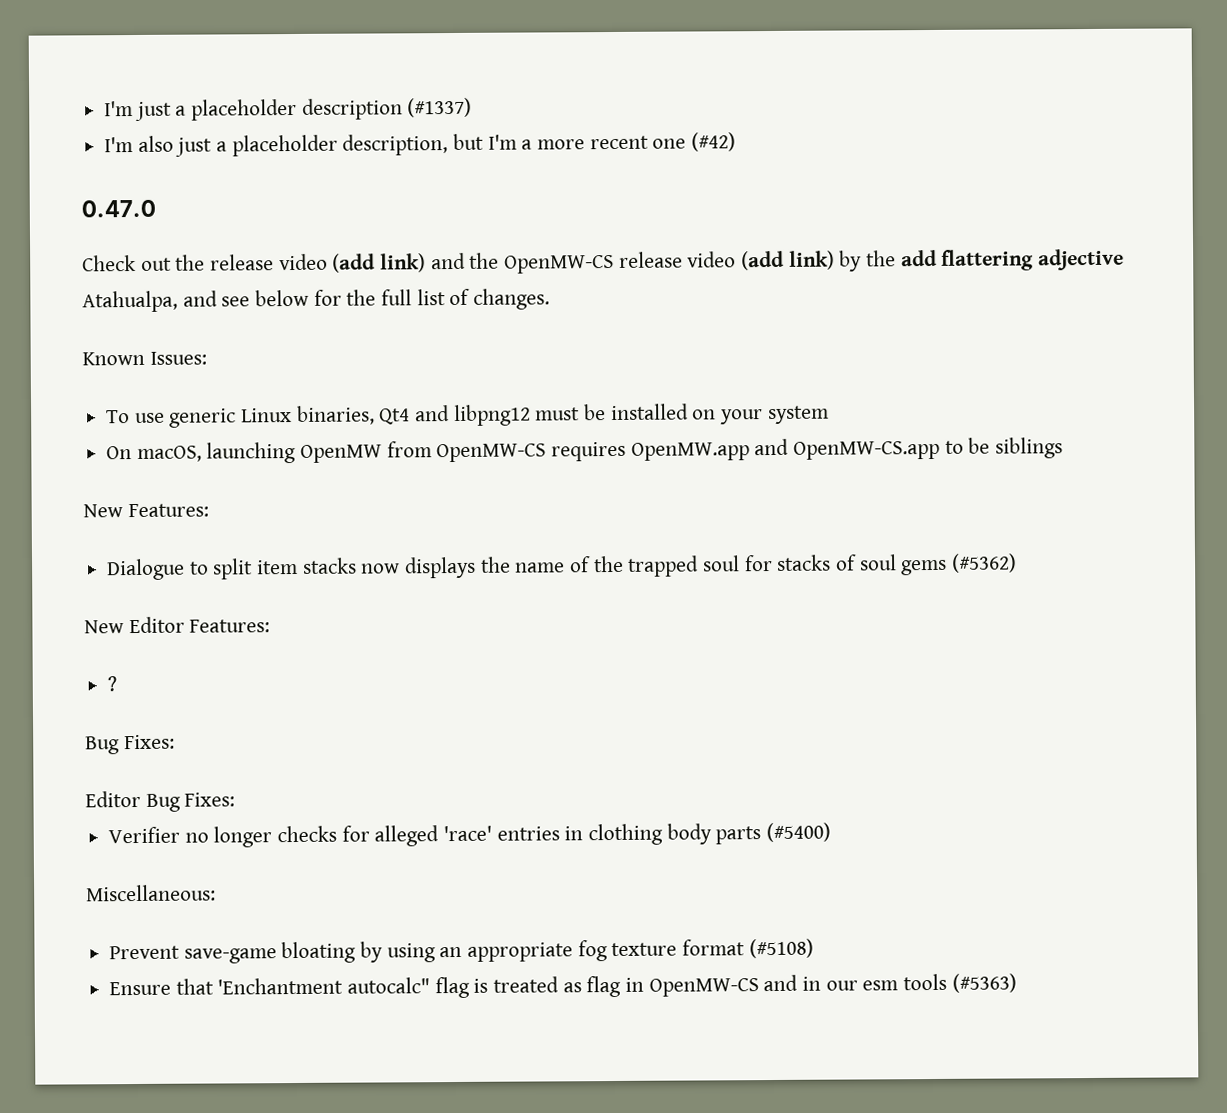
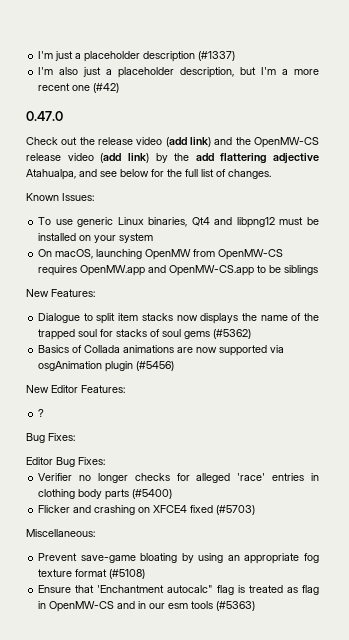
(1018, 563) none -> [38,345,285,356] [38,361,175,372] // Basics of Collada animations are now supported via osgAnimation plugin (#5456)
(832, 832) none -> [38,505,256,515] // Flicker and crashing on XFCE4 fixed (#5703)

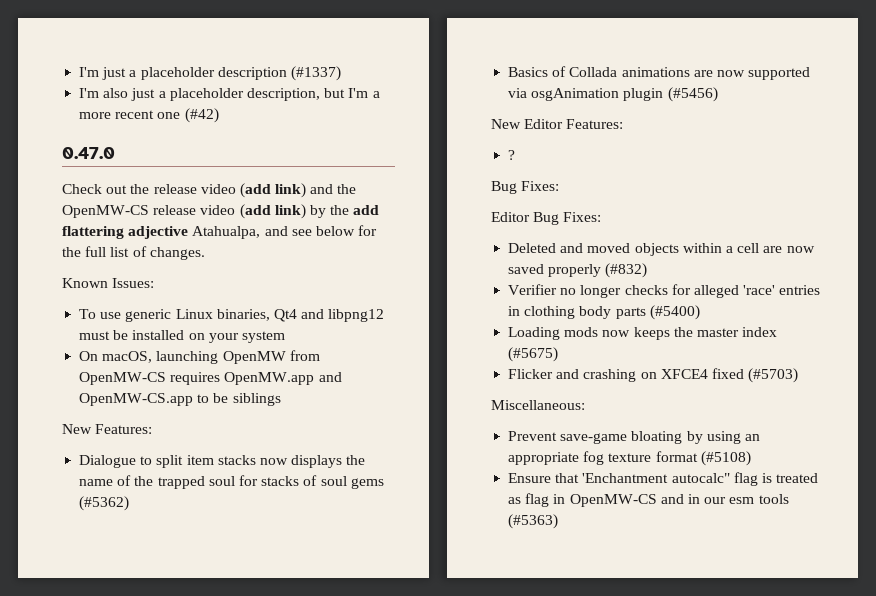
(105, 461) none -> [508,243,815,256] [508,263,648,278] // Deleted and moved objects within a cell are now saved properly (#832)
(173, 494) none -> [508,327,778,340] [508,347,559,362] // Loading mods now keeps the master index (#5675)

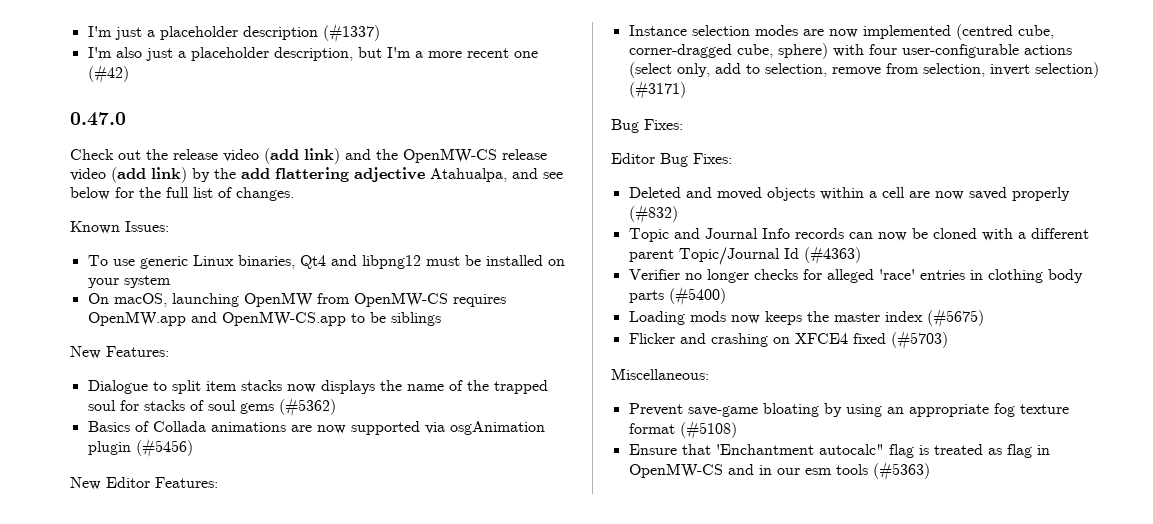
[508,150,516,160] ? -> [628,24,1054,40] [628,43,1072,59] [628,62,1099,78] [628,80,686,100] Instance selection modes are now implemented (centred cube, corner-dragged cube, sphere) with four user-configurable actions (select only, add to selection, remove from selection, invert selection) (#3171)
(648, 270) none -> [628,228,1089,242] [628,245,861,265] // Topic and Journal Info records can now be cloned with a different parent Topic/Journal Id (#4363)

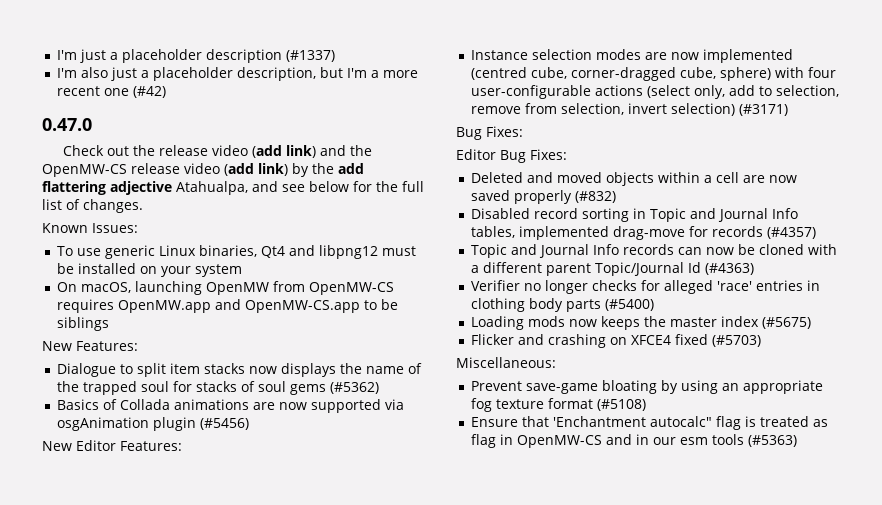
(678, 214) none -> [471,208,799,222] [471,226,817,240] // Disabled record sorting in Topic and Journal Info tables, implemented drag-move for records (#4357)

